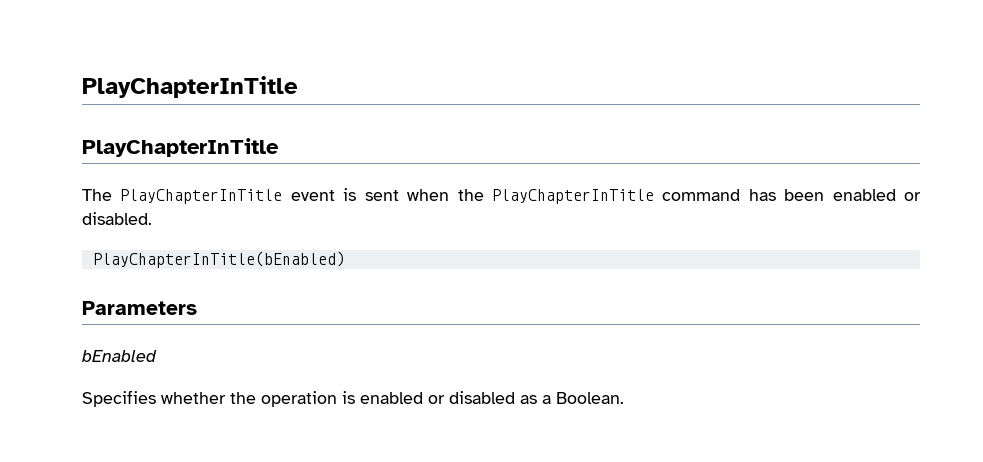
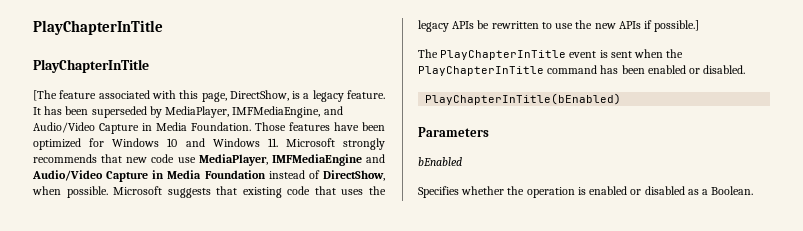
(279, 147) none -> [33,90,385,102] [33,106,343,118] [33,122,385,134] [33,138,385,150] [33,154,385,166] [32,170,385,182] [32,186,386,198] [418,20,700,32] // [The feature associated with this page, DirectShow, is a legacy feature. It has been superseded by MediaPlayer, IMFMediaEngine, and Audio/Video Capture in Media Foundation. Those features have been optimized for Windows 10 and Windows 11. Microsoft strongly recommends that new code use MediaPlayer, IMFMediaEngine and Audio/Video Capture in Media Foundation instead of DirectShow, when possible. Microsoft suggests that existing code that uses the legacy APIs be rewritten to use the new APIs if possible.]

